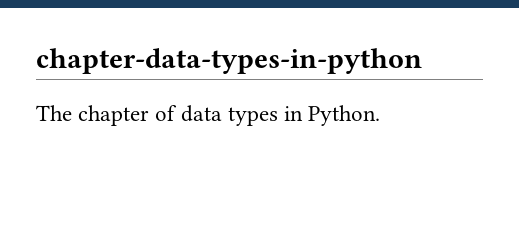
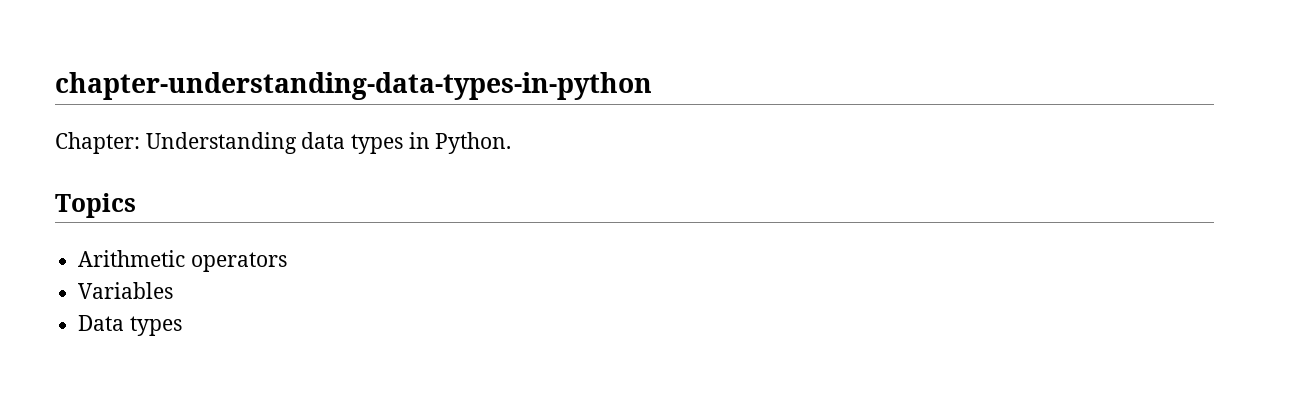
[36,48,422,74] [36,105,178,126] chapter-data-types-in-python // The chapter of -> [55,72,652,100] [55,132,297,154] chapter-understanding-data-types-in-python // Chapter: Understanding
(381, 115) none -> [55,193,136,218] [78,250,287,272] [78,282,174,299] [78,315,182,336] // Topics // Arithmetic operators // Variables // Data types

